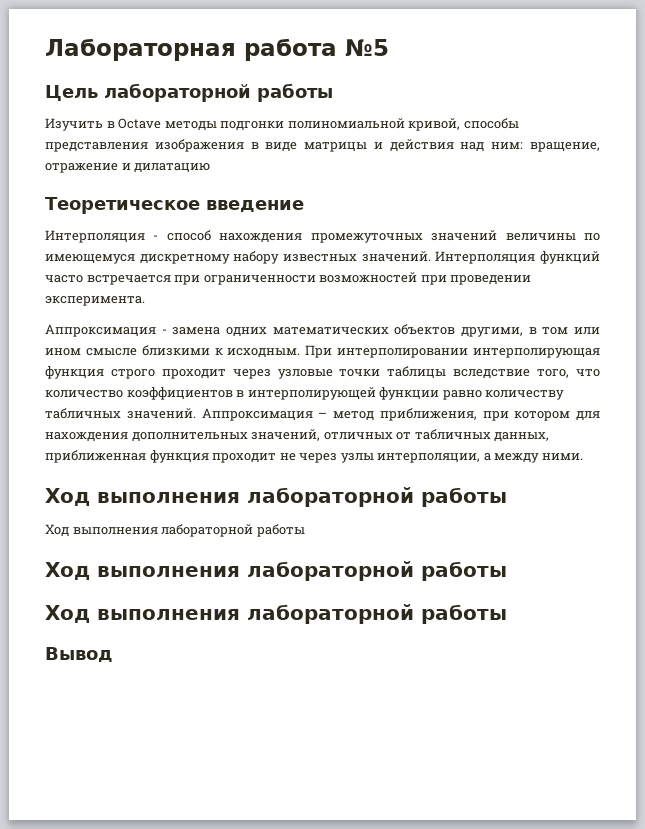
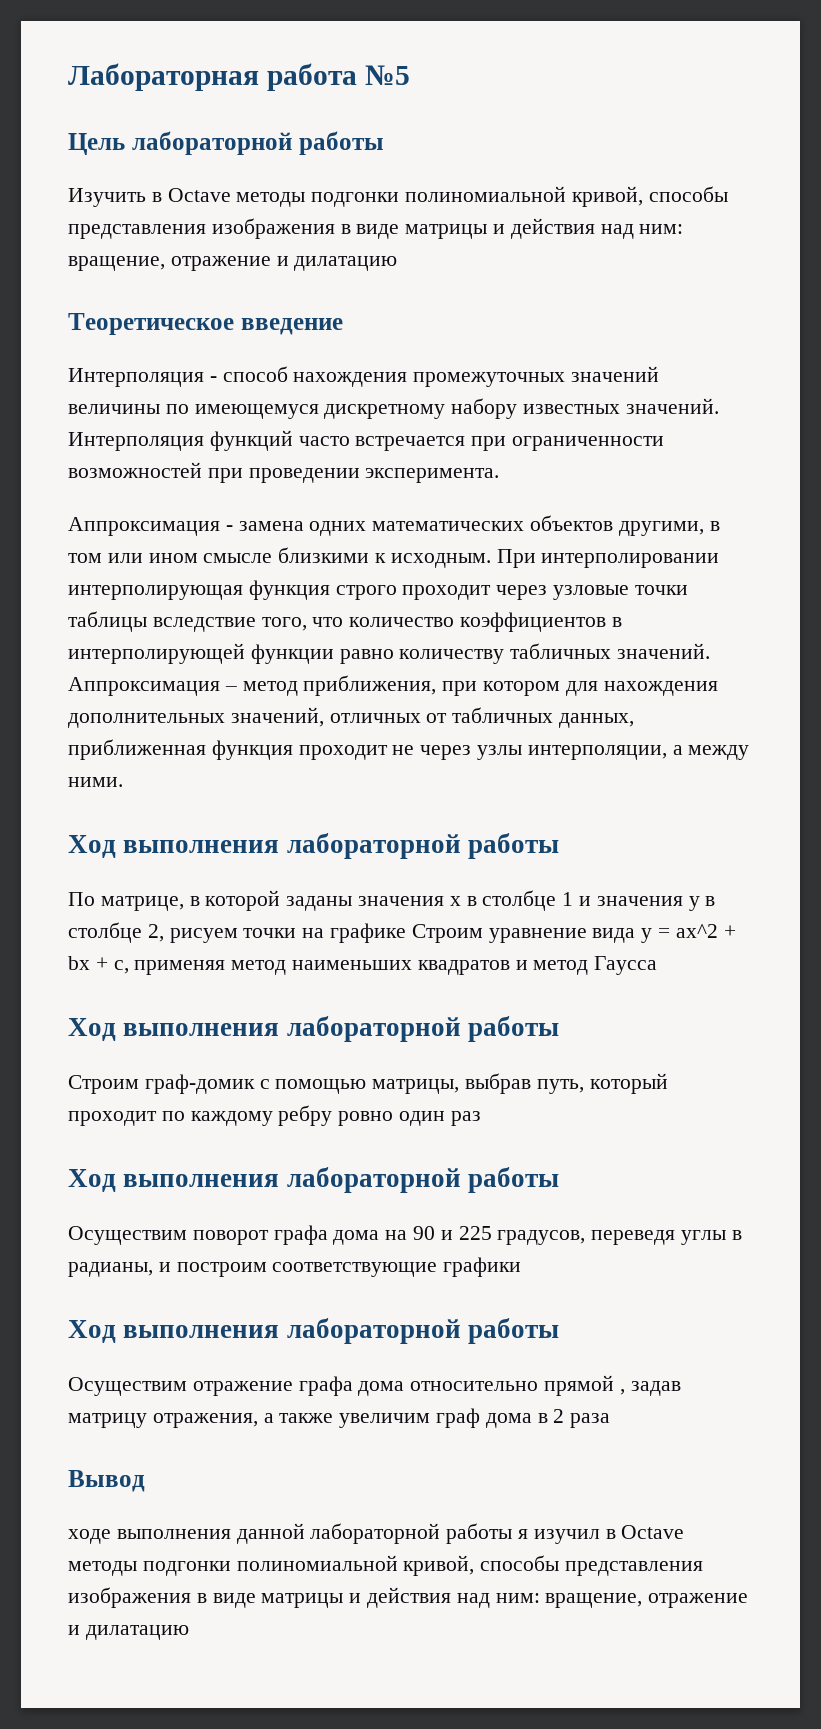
[45,524,305,537] [45,561,507,581] [45,604,507,624] [45,647,113,662] Ход выполнения лабораторной работы // Ход выполнения лабораторной работы // Ход выполнения лабораторной работы // Вывод -> [68,890,716,911] [68,922,736,943] [68,956,658,975] [68,1016,559,1042] [68,1073,668,1094] [68,1105,481,1126] [68,1167,559,1193] [68,1225,742,1245] [68,1257,522,1277] [68,1318,559,1344] [68,1375,681,1396] [68,1408,611,1428] [68,1470,145,1492] [68,1523,685,1544] [68,1555,704,1576] [68,1587,749,1608] [68,1625,189,1640] По матрице, в которой заданы значения x в столбце 1 и значения y в столбце 2, рисуем точки на графике Строим уравнение вида y = ax^2 + bx + c, применяя метод наименьших квадратов и метод Гаусса // Ход выполнения лабораторной работы // Строим граф-домик с помощью матрицы, выбрав путь, который проходит по каждому ребру ровно один раз // Ход выполнения лабораторной работы // Осуществим поворот графа дома на 90 и 225 градусов, переведя углы в радианы, и построим соответствующие графики // Ход выполнения лабораторной работы // Осуществим отражение графа дома относительно прямой , задав матрицу отражения, а также увеличим граф дома в 2 раза // Вывод // ходе выполнения данной лабораторной работы я изучил в Octave методы подгонки полиномиальной кривой, способы представления изображения в виде матрицы и действия над ним: вращение, отражение и дилатацию

